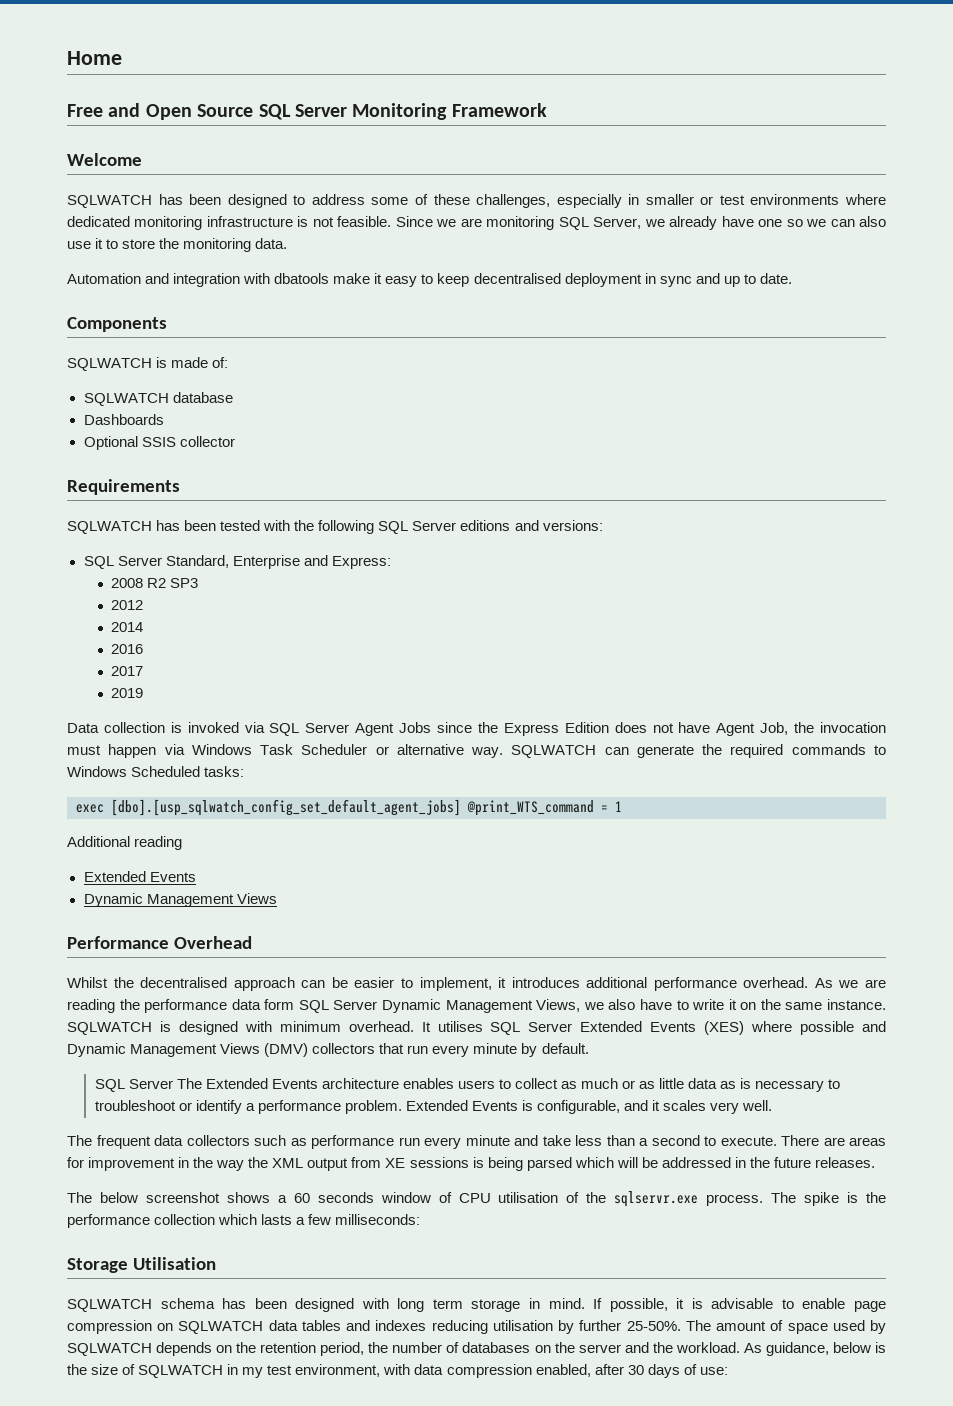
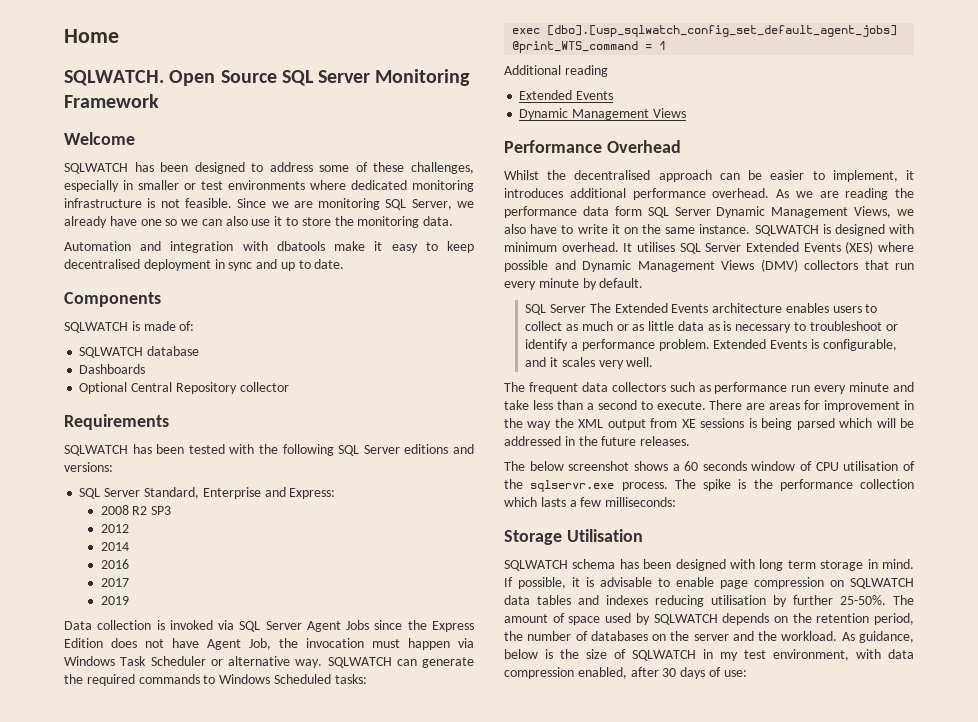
[67,103,141,117] Free and -> [64,70,164,86] SQLWATCH.
[141,437,176,447] SSIS -> [131,382,237,394] Central Repository

